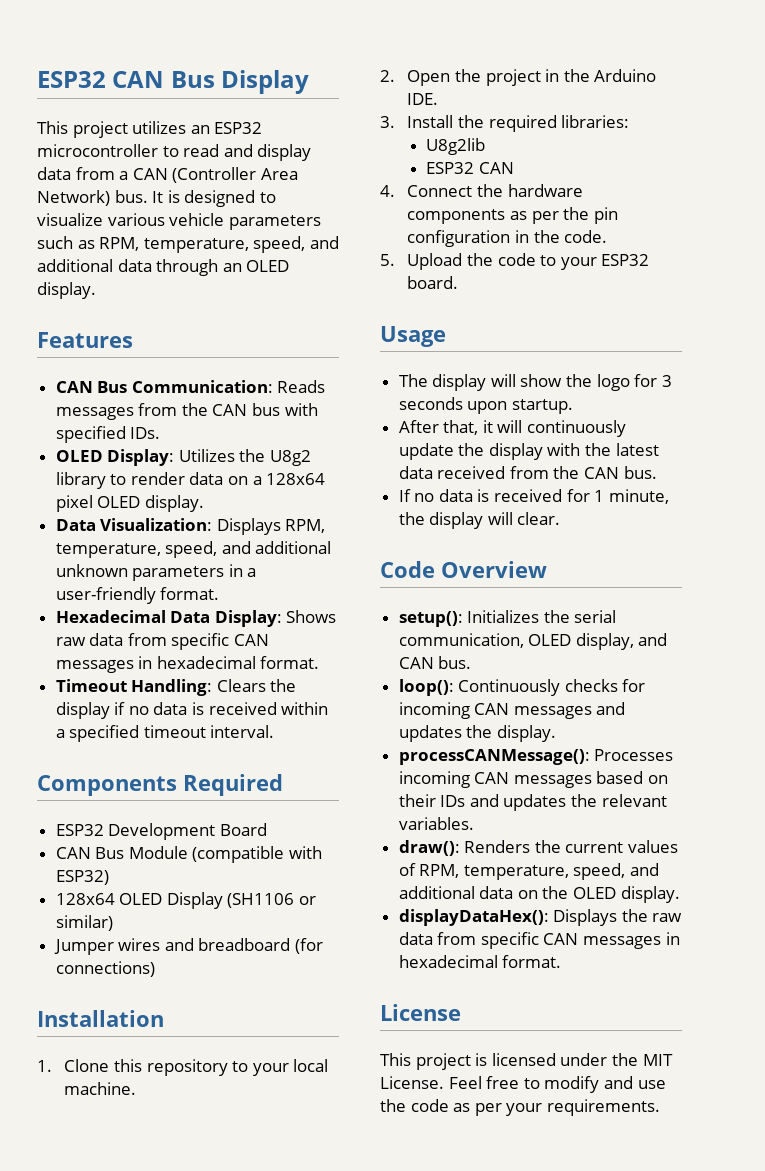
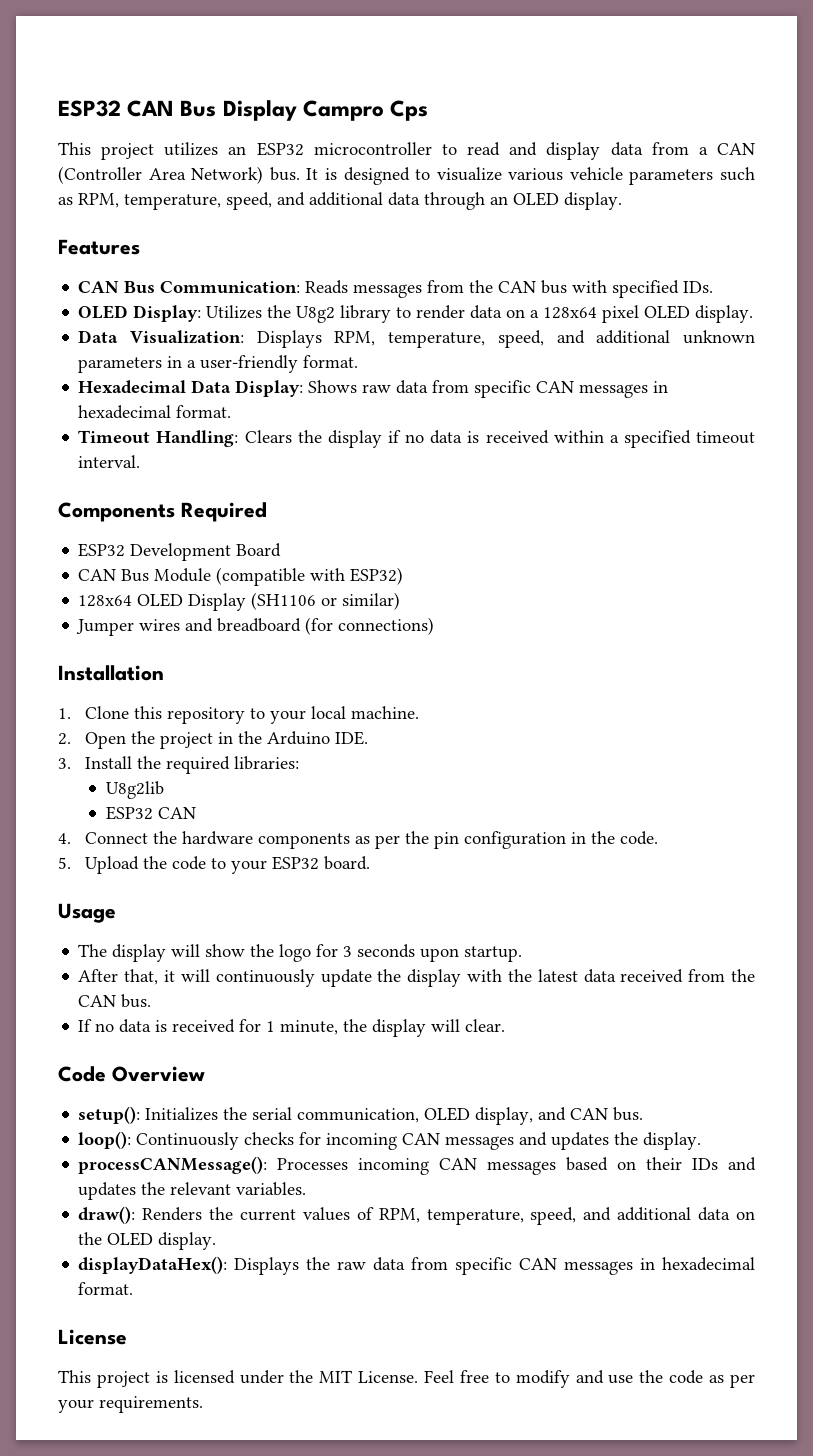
(310, 82) none -> [302,100,429,121] Campro Cps

